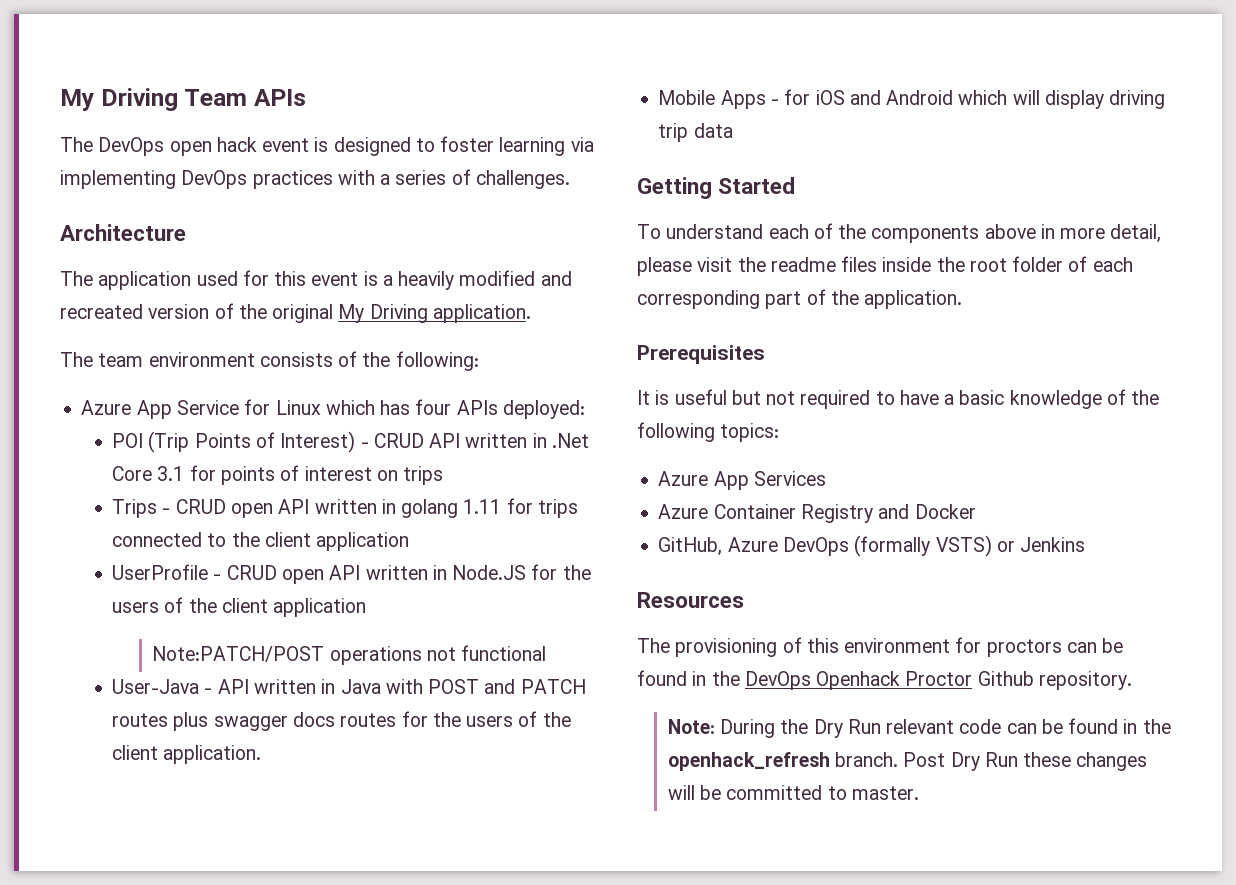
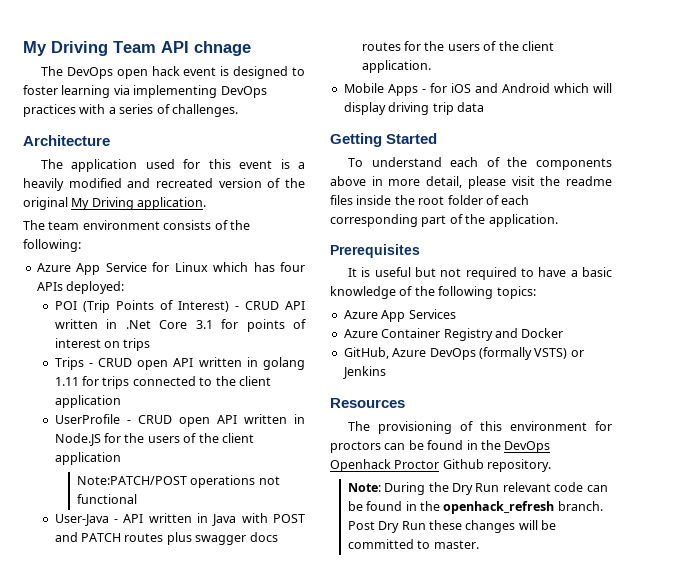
[253,89,306,106] APIs -> [161,41,251,56] API chnage

